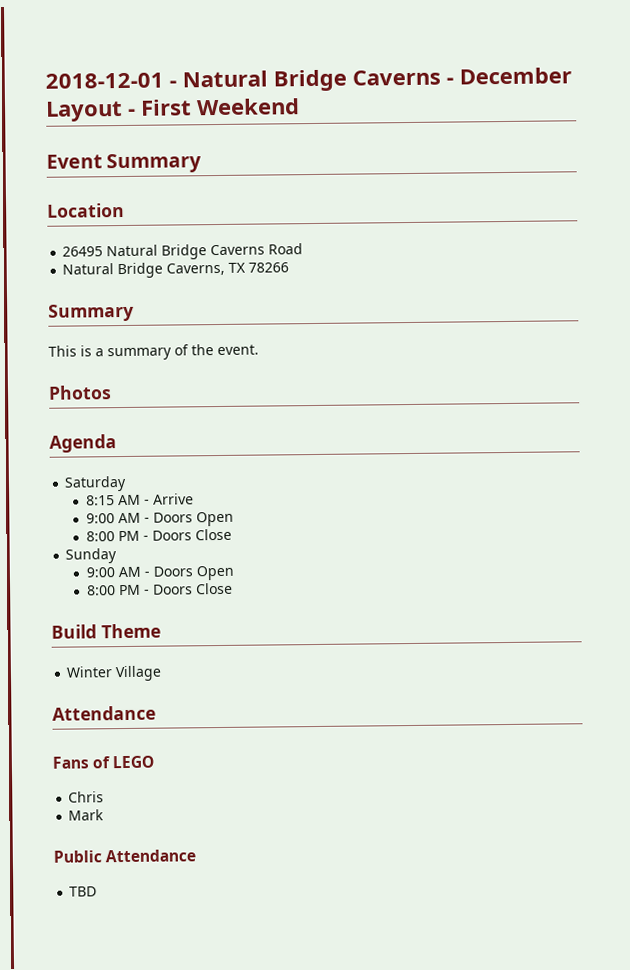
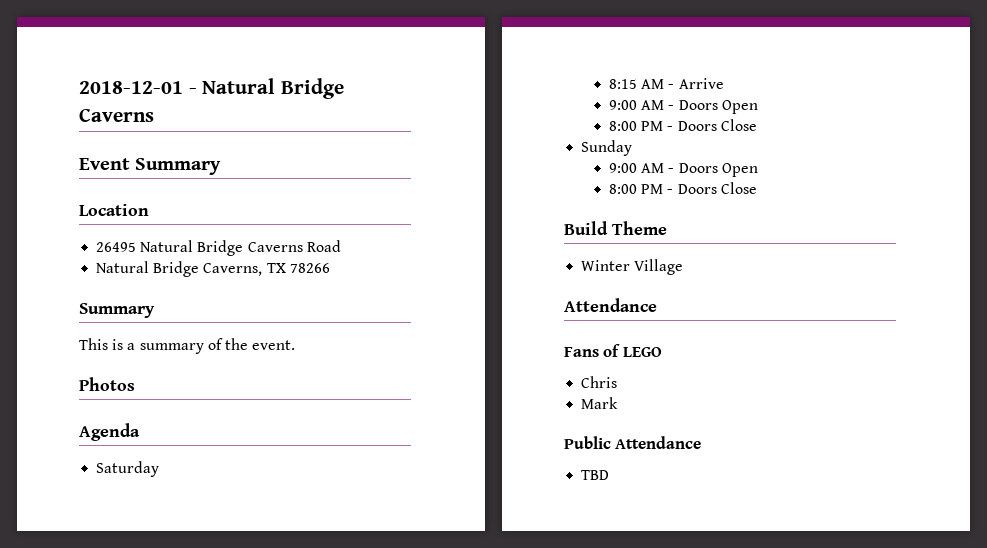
[446,67,572,85] [45,98,300,122] - December Layout - First Weekend -> (154, 115) none

